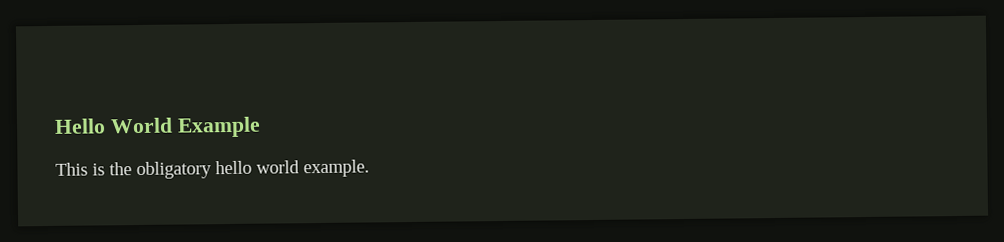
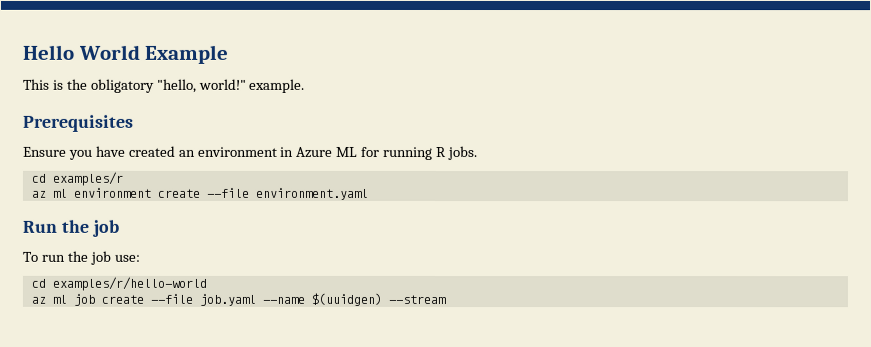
[215,160,300,175] hello world -> [156,78,247,93] "hello, world!"
(370, 168) none -> [23,114,134,132] [23,145,478,161] [30,171,124,186] [30,187,368,200] [22,219,119,237] [22,250,140,265] [30,276,207,291] [30,292,446,306] // Prerequisites // Ensure you have created an environment in Azure ML for running R jobs. // cd examples/r // az ml environment create --file environment.yaml // Run the job // To run the job use: // cd examples/r/hello-world // az ml job create --file job.yaml --name $(uuidgen) --stream

